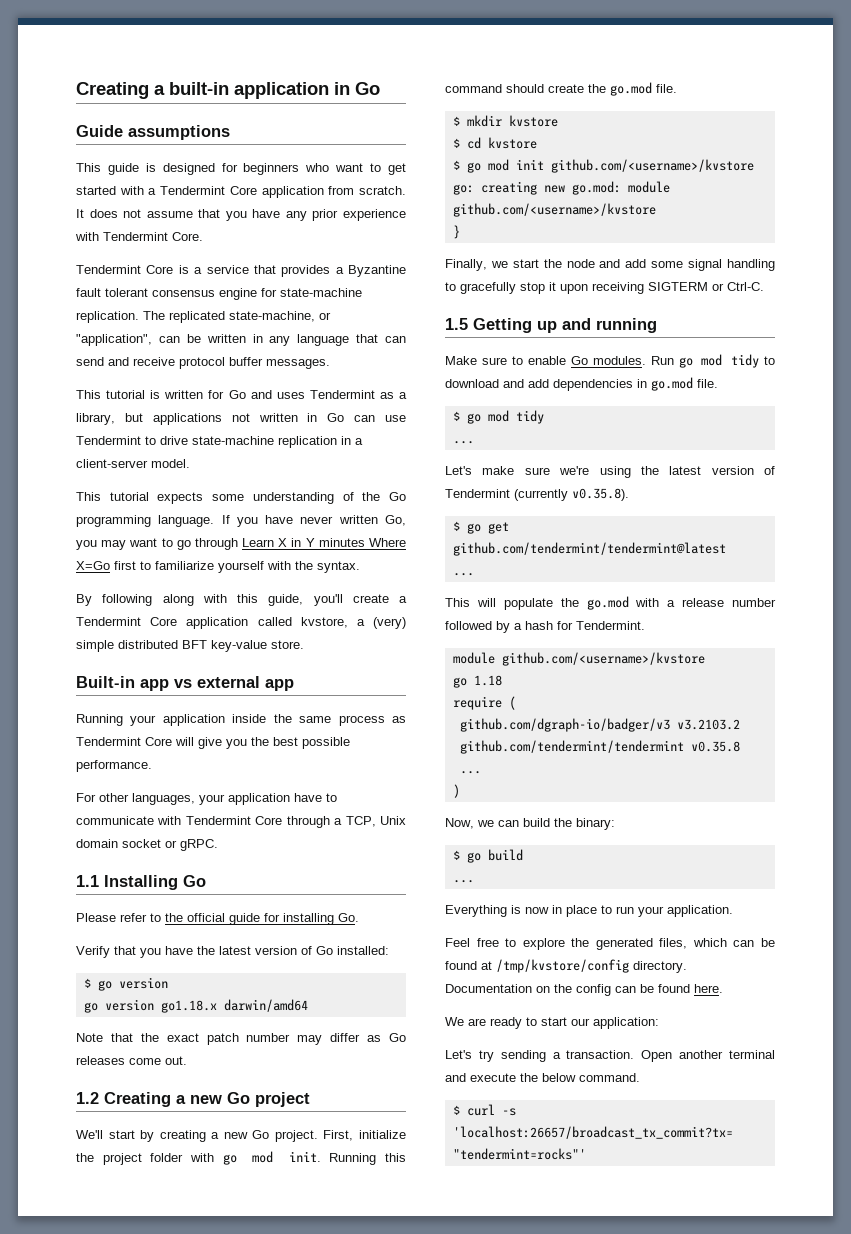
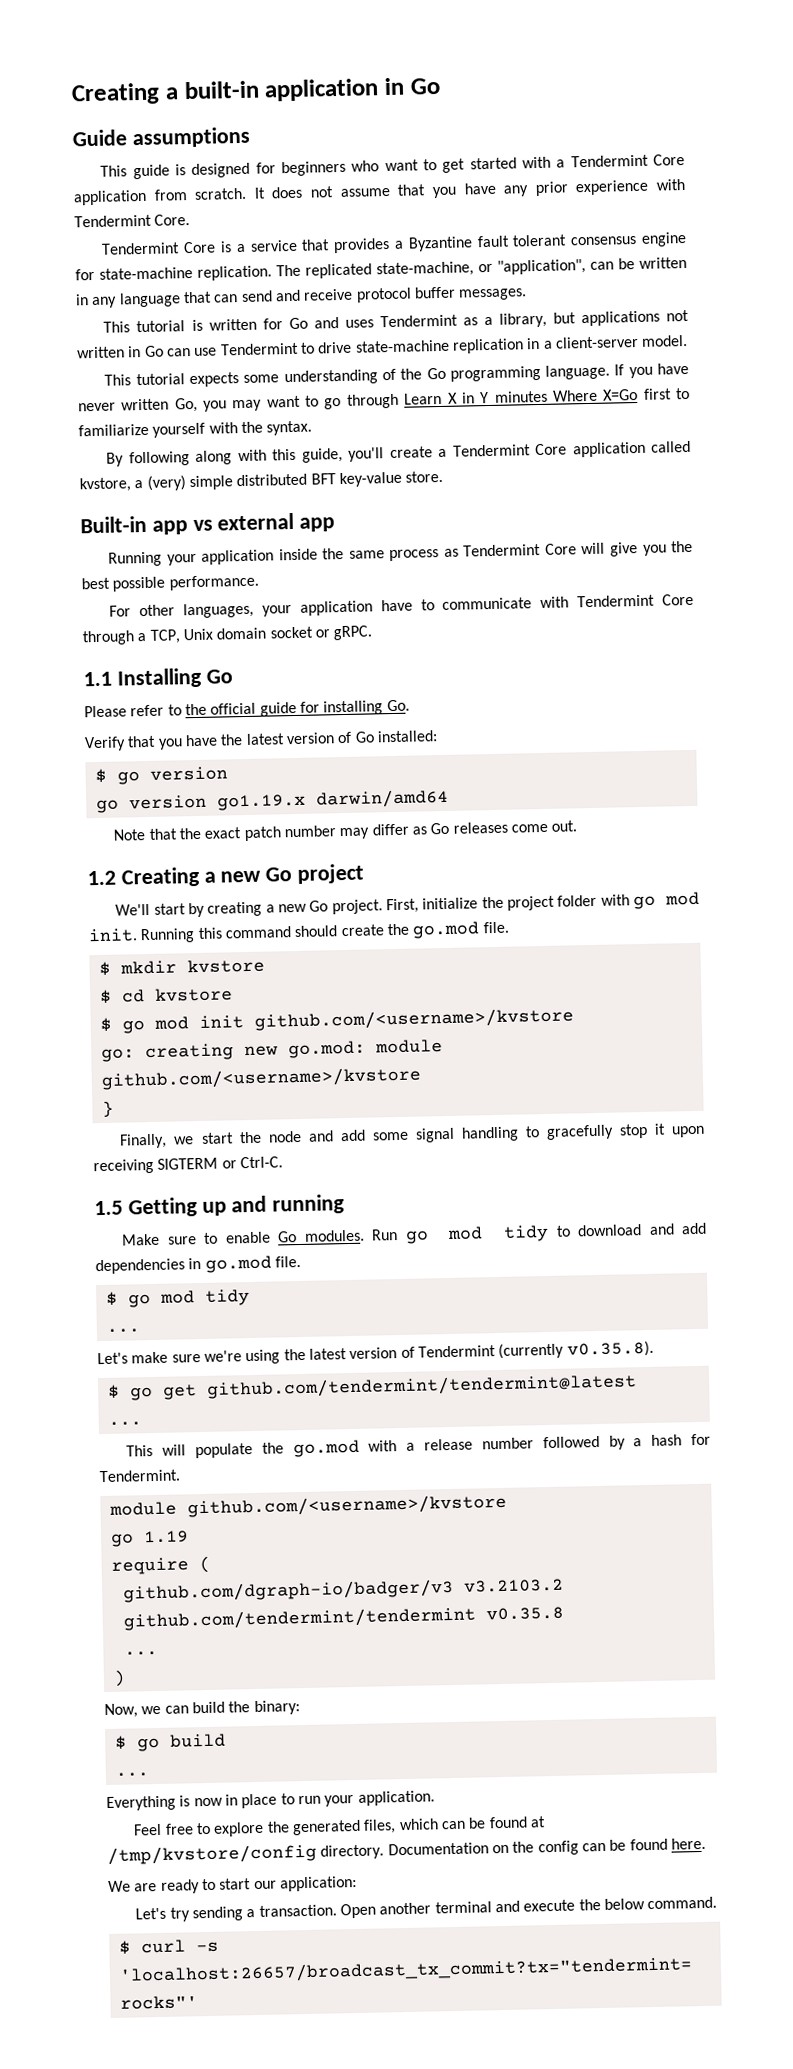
[160,1000,217,1013] go1.18.x -> [216,793,306,811] go1.19.x
[473,675,502,686] 1.18 -> [143,1530,189,1544] 1.19

